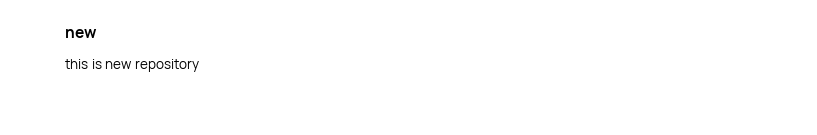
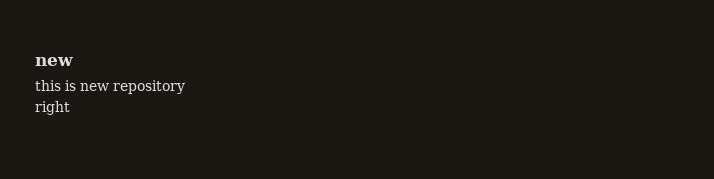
(199, 65) none -> [35,101,70,115] // right

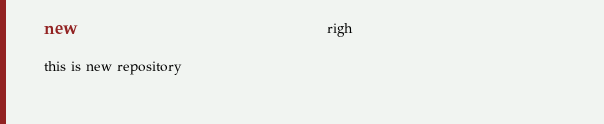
[35,101,70,115] right -> [327,23,353,37] righ

